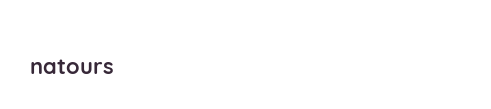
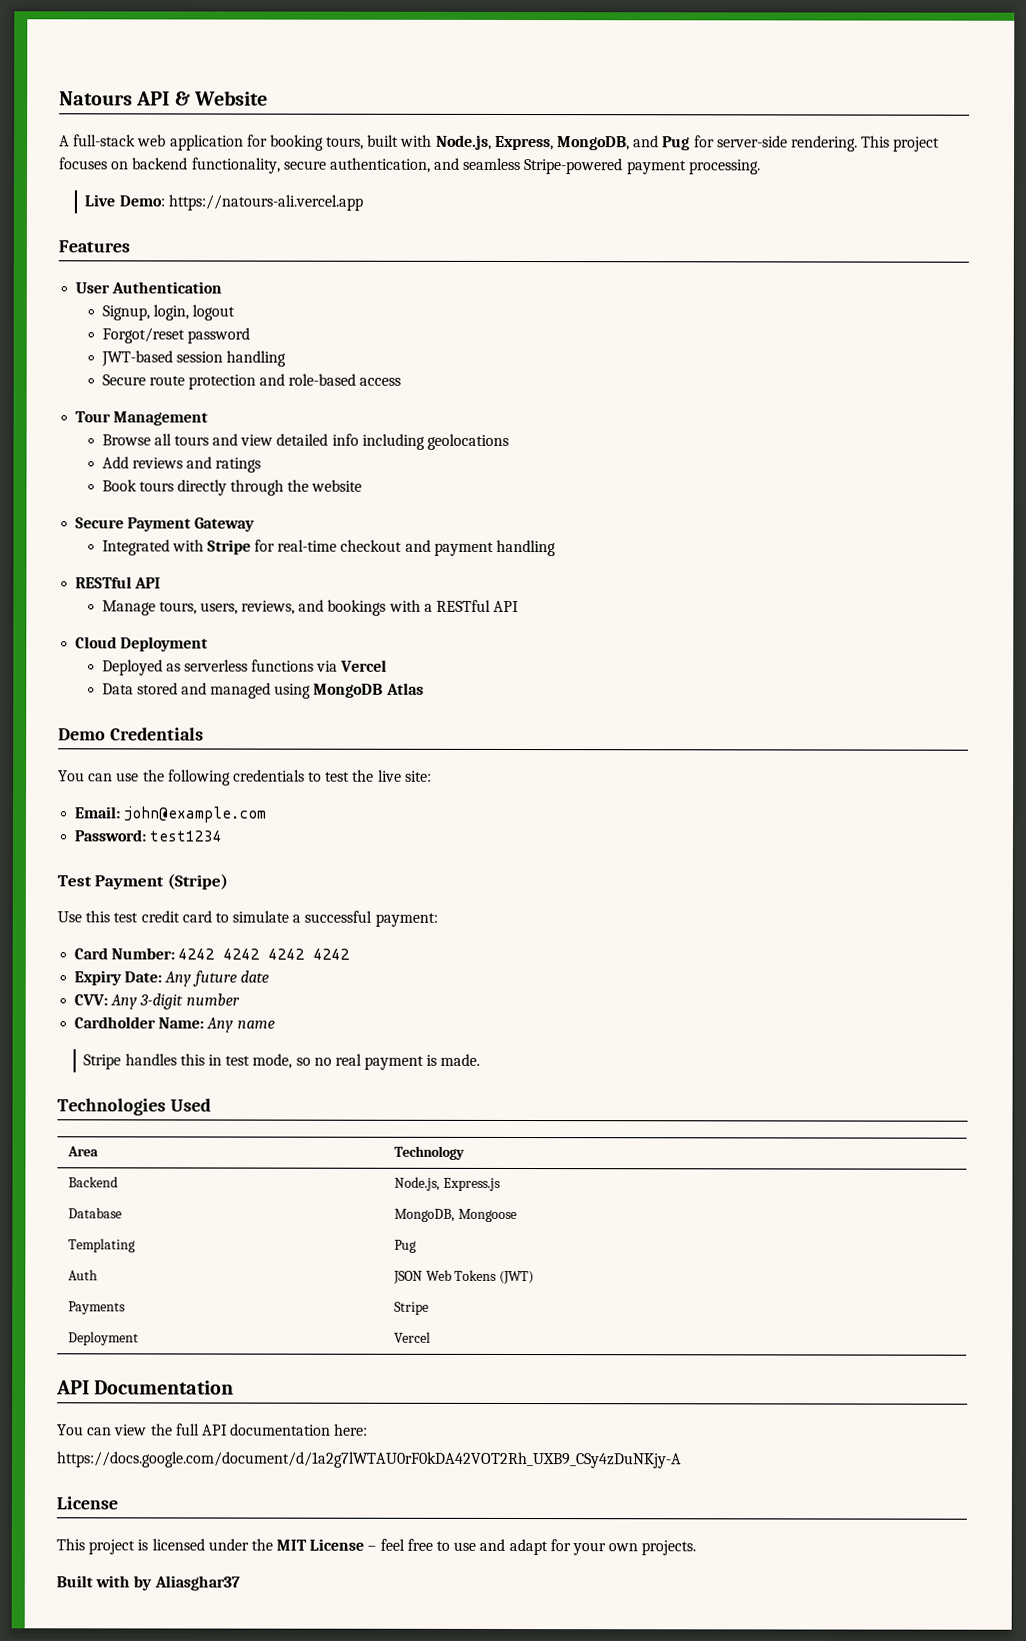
[30,59,114,74] natours -> [59,90,268,106] [59,134,941,152] [59,157,761,175] [84,194,363,211] [58,240,130,253] [75,281,223,294] [101,304,235,321] [101,327,250,344] [100,350,286,367] [101,373,402,390] [75,411,209,426] [101,433,509,450] [101,456,262,473] [101,479,363,496] [75,517,256,532] [101,539,556,557] [75,576,162,589] [101,599,520,616] [75,636,209,652] [101,659,388,676] [101,682,424,699] [58,727,204,741] [58,769,432,786] [75,806,268,823] [74,829,223,842] [57,873,228,890] [57,910,438,927] [74,947,351,960] [74,970,269,987] [74,993,240,1010] [74,1016,275,1033] [83,1053,481,1070] [57,1098,211,1116] [66,1146,99,1157] [393,1145,465,1160] [67,1176,118,1188] [393,1176,501,1191] [67,1207,122,1219] [393,1208,517,1223] [67,1238,136,1253] [393,1239,417,1253] [67,1269,98,1281] [392,1269,535,1285] [67,1301,126,1315] [393,1301,429,1315] [67,1331,139,1346] [393,1331,431,1343] [56,1380,235,1395] [57,1423,369,1436] [56,1451,682,1469] [56,1496,118,1510] [56,1538,697,1556] [56,1575,240,1591] Natours API & Website // A full-stack web application for booking tours, built with Node.js, Express, MongoDB, and Pug for server-side rendering. This project focuses on backend functionality, secure authentication, and seamless Stripe-powered payment processing. // Live Demo: https://natours-ali.vercel.app // Features // User Authentication // Signup, login, logout // Forgot/reset password // JWT-based session handling // Secure route protection and role-based access // Tour Management // Browse all tours and view detailed info including geolocations // Add reviews and ratings // Book tours directly through the website // Secure Payment Gateway // Integrated with Stripe for real-time checkout and payment handling // RESTful API // Manage tours, users, reviews, and bookings with a RESTful API // Cloud Deployment // Deployed as serverless functions via Vercel // Data stored and managed using MongoDB Atlas // Demo Credentials // You can use the following credentials to test the live site: // Email: john@example.com // Password: test1234 // Test Payment (Stripe) // Use this test credit card to simulate a successful payment: // Card Number: 4242 4242 4242 4242 // Expiry Date: Any future date // CVV: Any 3-digit number // Cardholder Name: Any name // Stripe handles this in test mode, so no real payment is made. // Technologies Used // Area | Technology // Backend | Node.js, Express.js // Database | MongoDB, Mongoose // Templating | Pug // Auth | JSON Web Tokens (JWT) // Payments | Stripe // Deployment | Vercel // API Documentation // You can view the full API documentation here: // https://docs.google.com/document/d/1a2g7lWTAU0rF0kDA42VOT2Rh_UXB9_CSy4zDuNKjy-A // License // This project is licensed under the MIT License – feel free to use and adapt for your own projects. // Built with by Aliasghar37

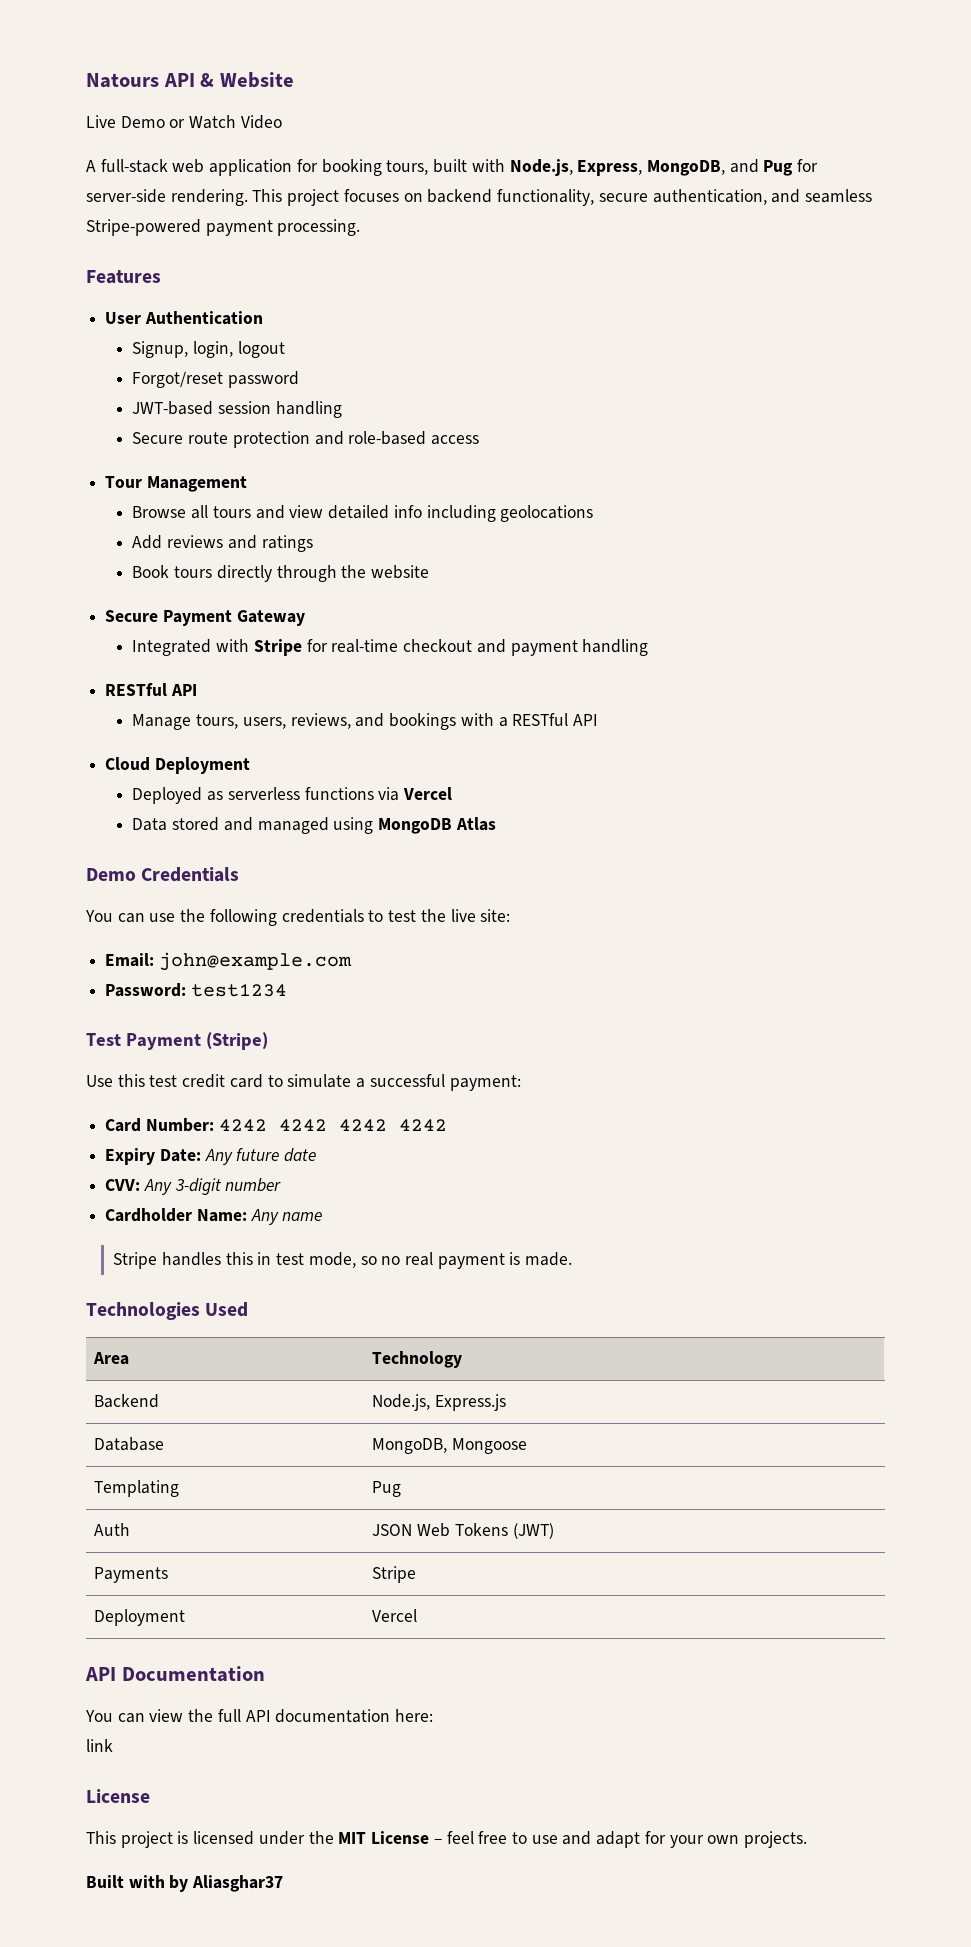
(268, 98) none -> [86,115,282,129] // Live Demo or Watch Video
[84,194,363,211] // Live Demo: https://natours-ali.vercel.app -> (361, 227) none
[56,1451,682,1469] https://docs.google.com/document/d/1a2g7lWTAU0rF0kDA42VOT2Rh_UXB9_CSy4zDuNKjy-A -> [86,1739,113,1752] link

